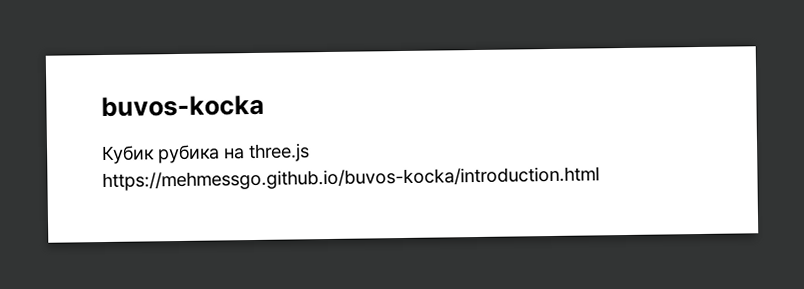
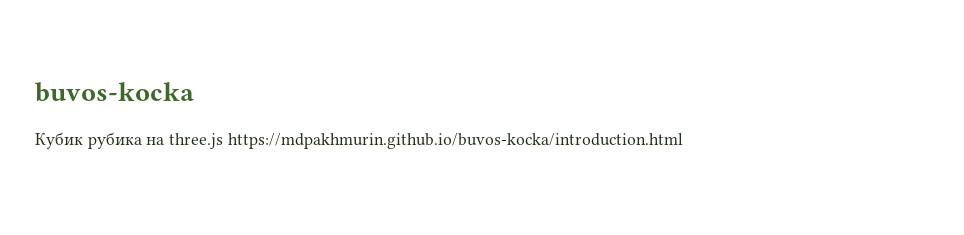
[102,166,600,192] https://mehmessgo.github.io/buvos-kocka/introduction.html -> [227,133,683,149] https://mdpakhmurin.github.io/buvos-kocka/introduction.html

